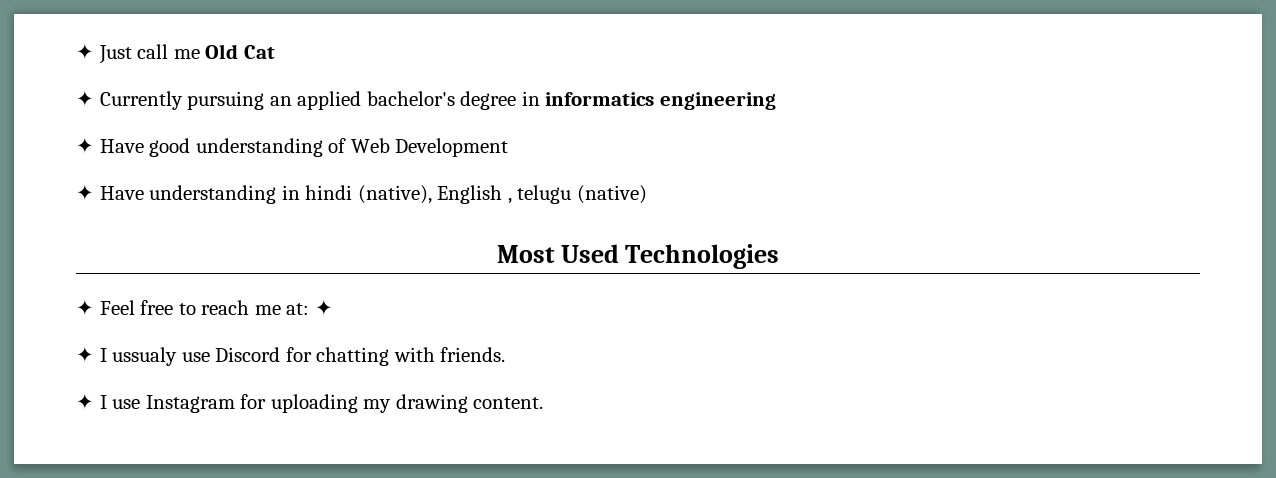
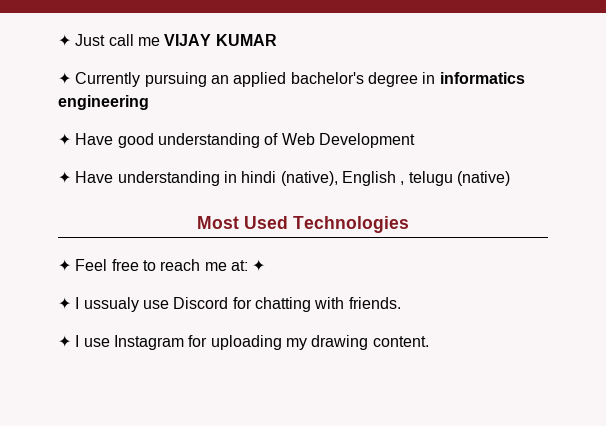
[205,44,275,59] Old Cat -> [164,34,277,46] VIJAY KUMAR

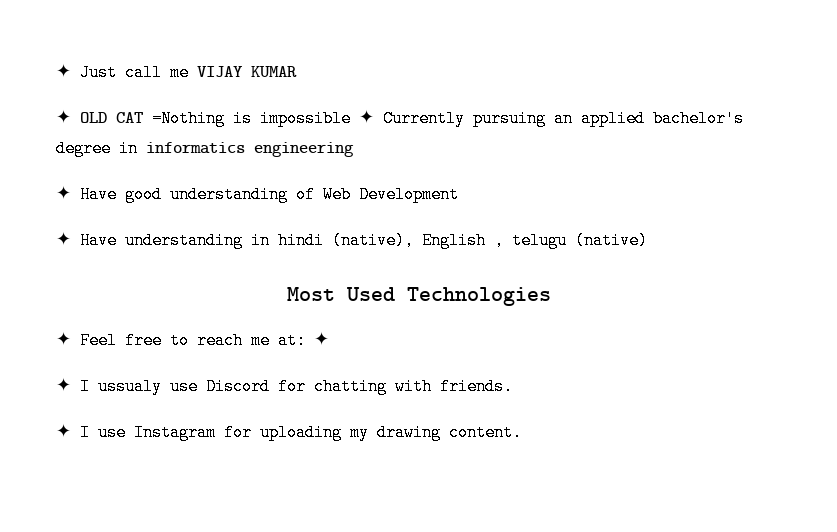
(71, 78) none -> [80,109,374,127] OLD CAT =Nothing is impossible ✦

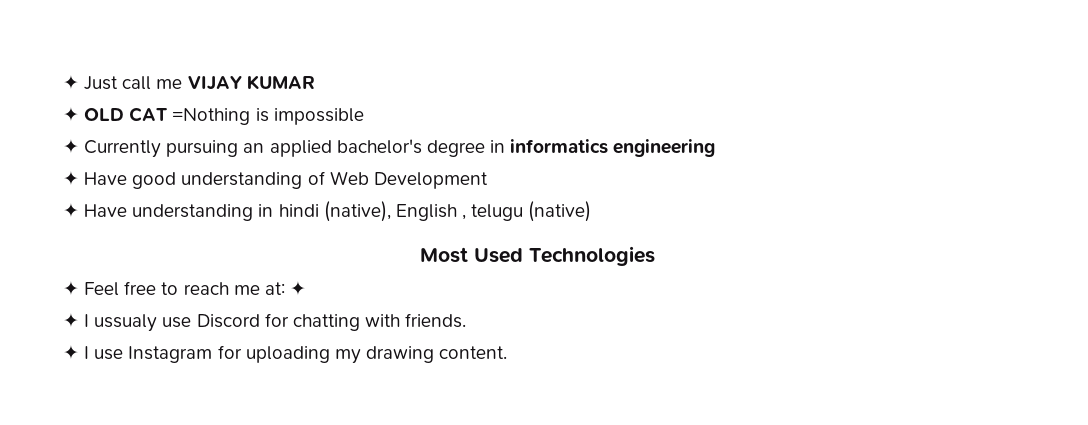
(351, 118) none -> (364, 116) //

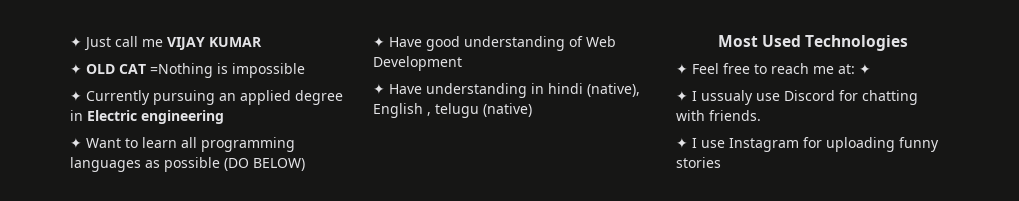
[336,139,422,154] bachelor's -> (291, 97) none
[510,139,609,154] informatics -> [87,110,137,121] Electric
(716, 148) none -> [70,137,295,152] [70,157,305,172] // ✦ Want to learn all programming languages as possible (DO BELOW)
[334,346,508,364] my drawing content. -> [899,137,939,152] [676,157,721,168] funny stories

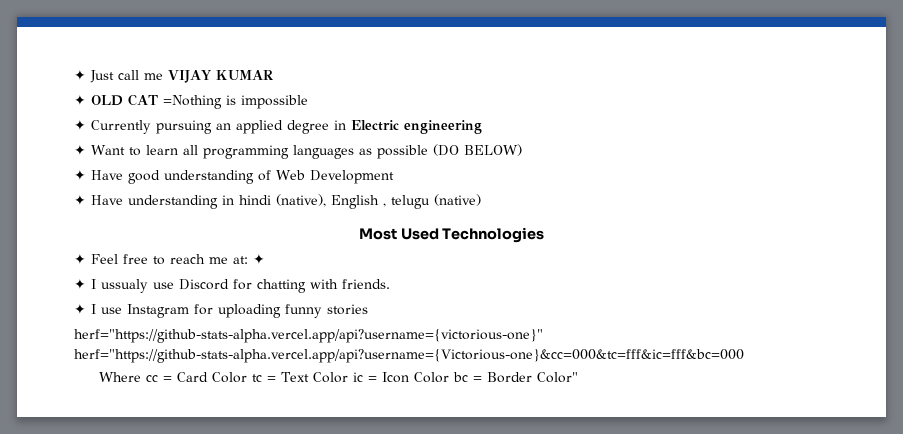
(721, 162) none -> [74,329,543,343] [74,349,744,363] [99,372,579,383] // herf="https://github-stats-alpha.vercel.app/api?username={victorious-one}" herf="https://github-stats-alpha.vercel.app/api?username={Victorious-one}&cc=000&tc=fff&ic=fff&bc=000 // Where cc = Card Color tc = Text Color ic = Icon Color bc = Border Color"

